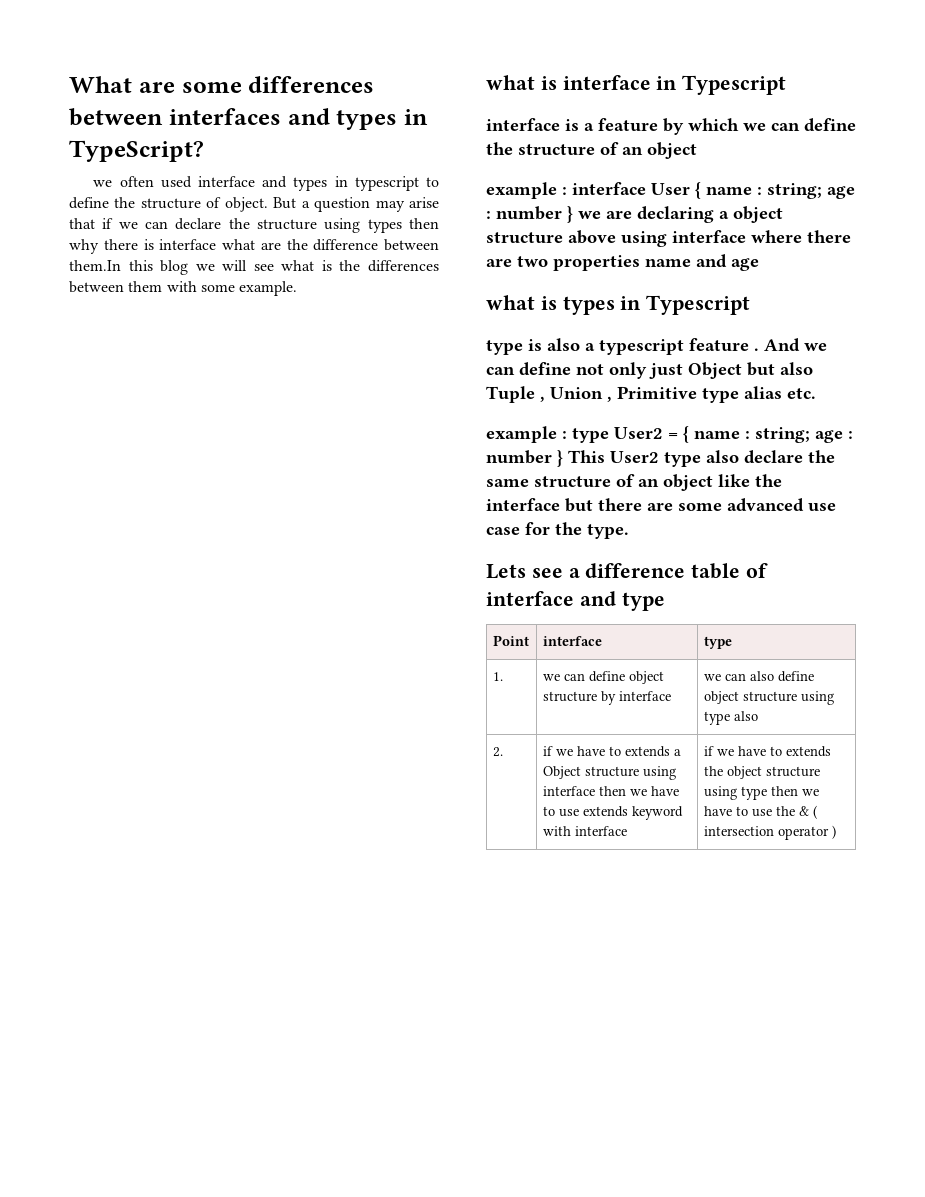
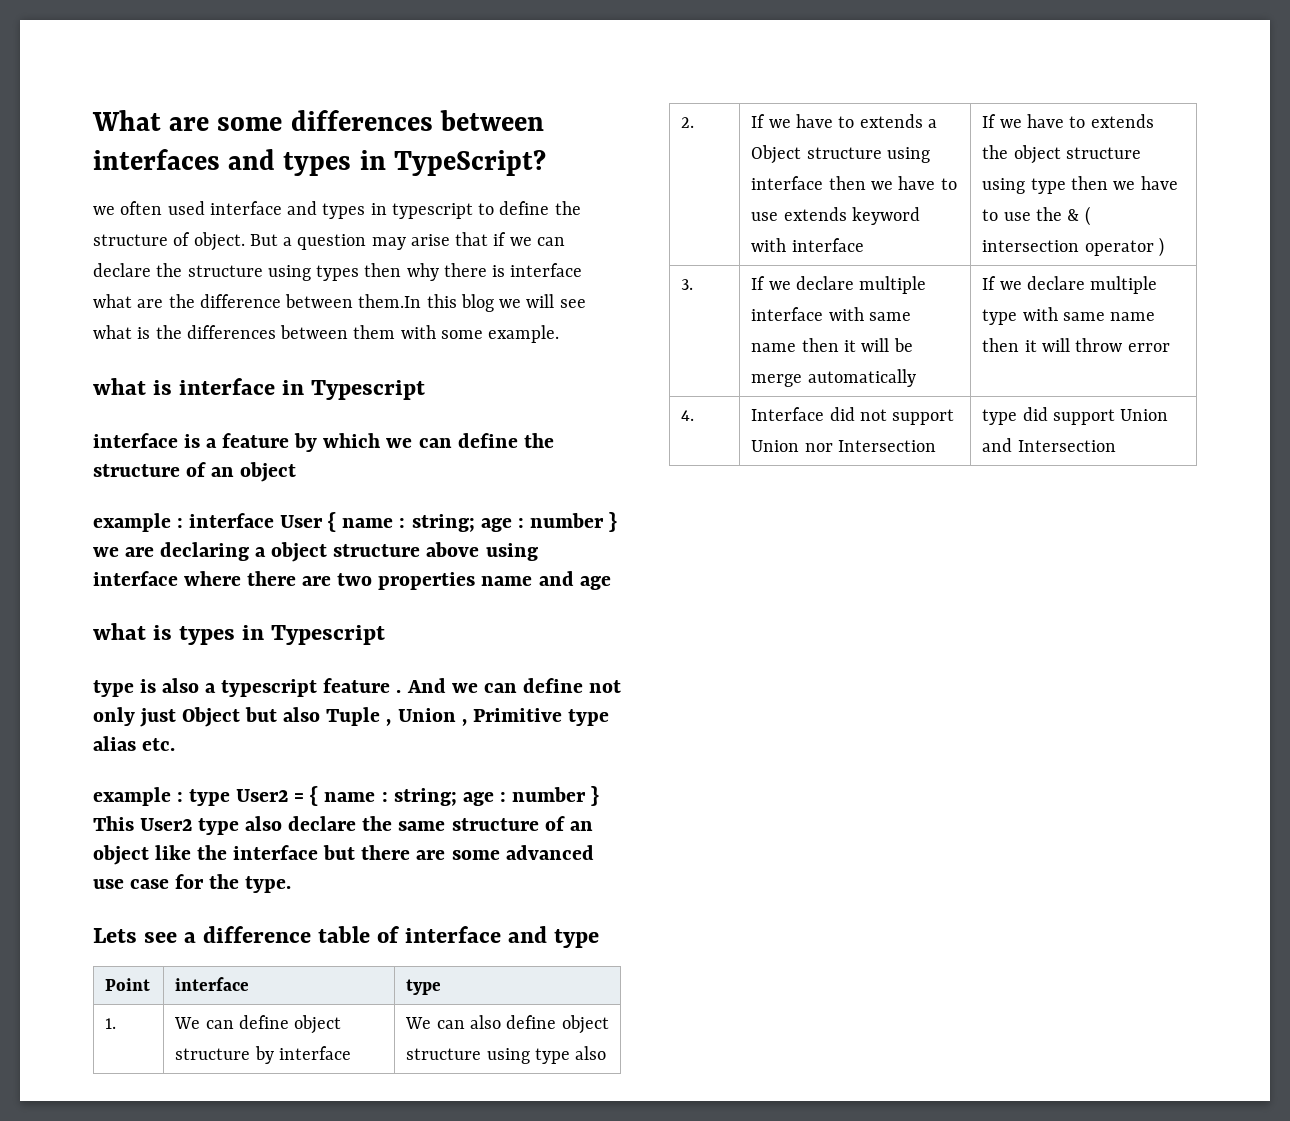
[542,674,560,681] we -> [174,1017,201,1029] We
[703,674,721,681] we -> [405,1017,432,1029] We
[542,746,553,756] if -> [751,114,766,128] If
[703,746,714,756] if -> [982,114,997,128] If
(836, 832) none -> [681,279,694,290] [751,276,927,294] [751,307,911,321] [751,338,913,352] [751,369,916,387] [982,276,1158,294] [982,307,1156,325] [982,338,1170,352] [681,410,695,421] [751,407,955,425] [751,440,936,452] [982,407,1169,425] [982,438,1116,452] // 3. | If we declare multiple interface with same name then it will be merge automatically | If we declare multiple type with same name then it will throw error // 4. | Interface did not support Union nor Intersection | type did support Union and Intersection

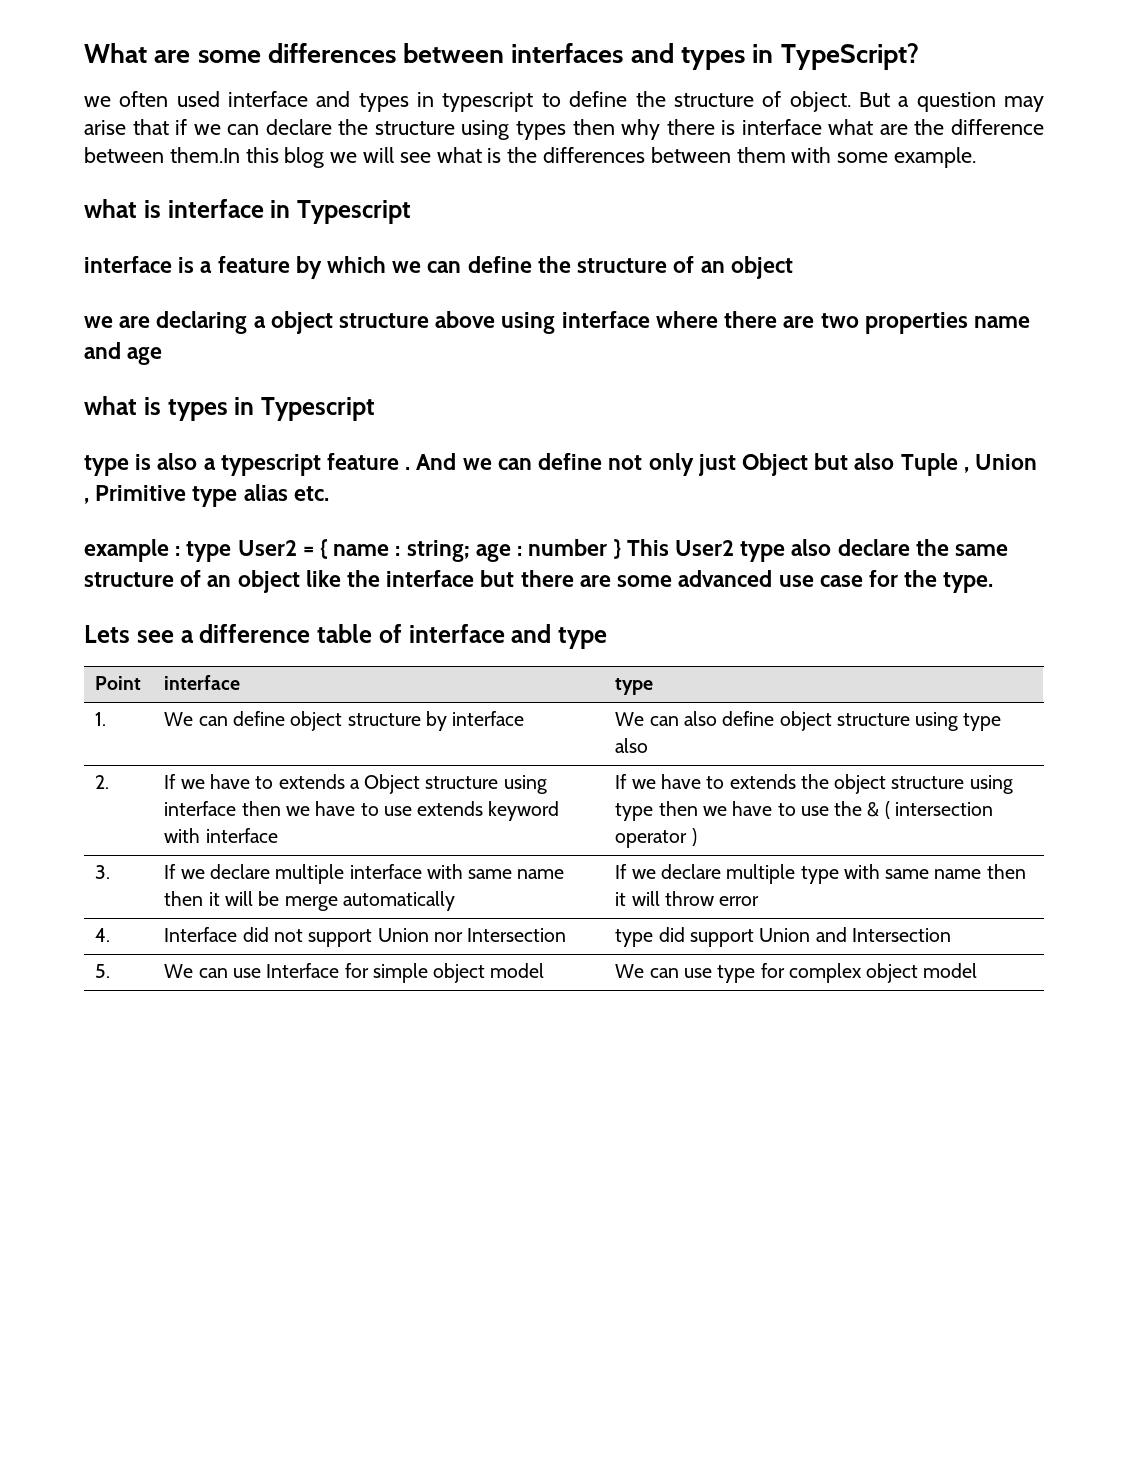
[93,512,617,532] example : interface User { name : string; age : number } -> (793, 267) none
(1116, 446) none -> [95,964,111,978] [164,963,545,983] [615,963,978,983] // 5. | We can use Interface for simple object model | We can use type for complex object model

